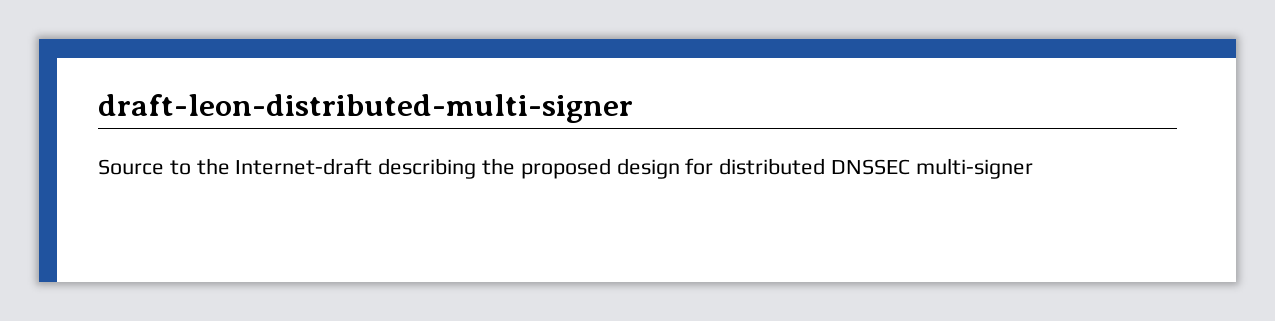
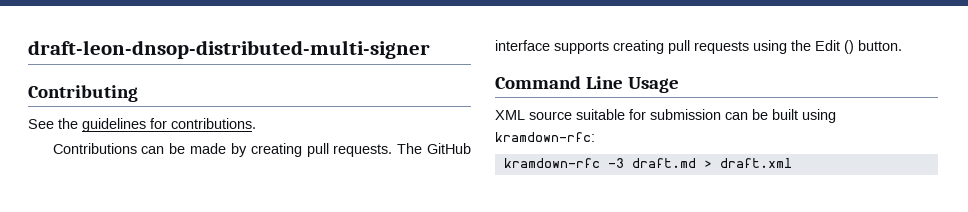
[98,94,633,123] [98,158,1033,179] draft-leon-distributed-multi-signer // Source to the Internet-draft describing the proposed design for distributed DNSSEC multi-signer -> [28,40,430,59] [28,85,138,102] [28,118,256,132] [52,143,472,157] [495,40,902,54] [495,76,679,93] [495,109,836,123] [495,132,595,142] [503,158,792,168] draft-leon-dnsop-distributed-multi-signer // Contributing // See the guidelines for contributions. // Contributions can be made by creating pull requests. The GitHub interface supports creating pull requests using the Edit () button. // Command Line Usage // XML source suitable for submission can be built using kramdown-rfc: // kramdown-rfc -3 draft.md > draft.xml

